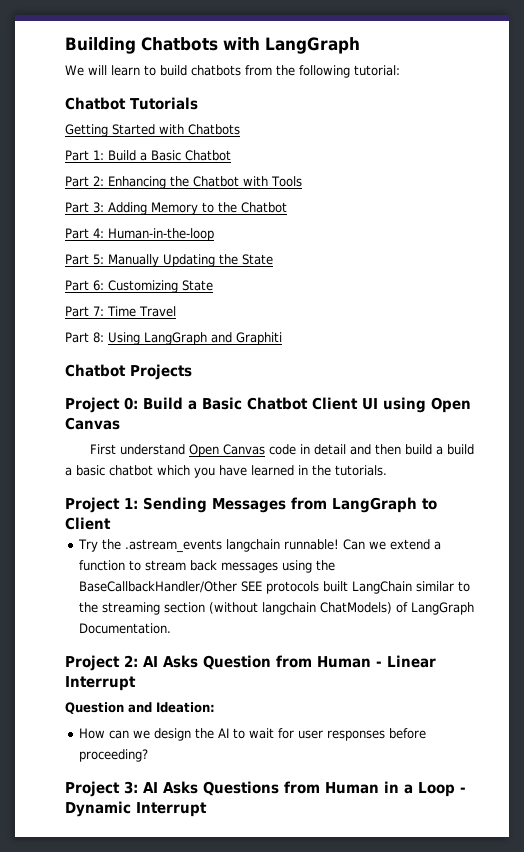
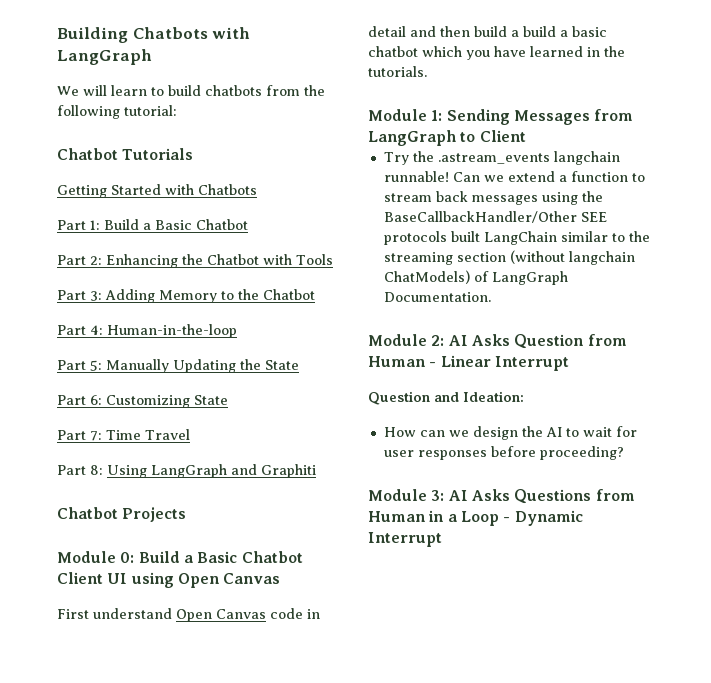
[65,397,120,413] Project -> [57,551,116,563] Module
[65,497,120,513] Project -> [368,109,427,121] Module
[65,655,120,671] Project -> [368,334,427,346] Module
[65,781,120,797] Project -> [368,489,427,501] Module

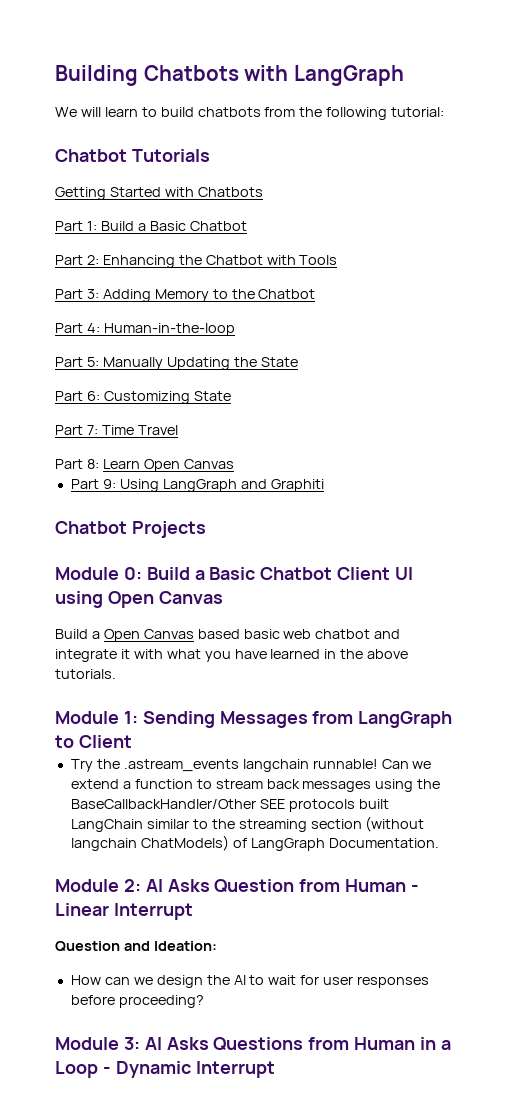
(103, 470) none -> [102,459,234,472] [70,479,116,489] Learn Open Canvas // Part 9:
[57,608,320,622] [368,26,607,37] [368,46,462,57] First understand Open Canvas code in detail and then build a build a basic chatbot which -> [55,629,401,642] [55,649,201,662] Build a Open Canvas based basic web chatbot and integrate it with what
(625, 51) none -> [367,649,409,659] above

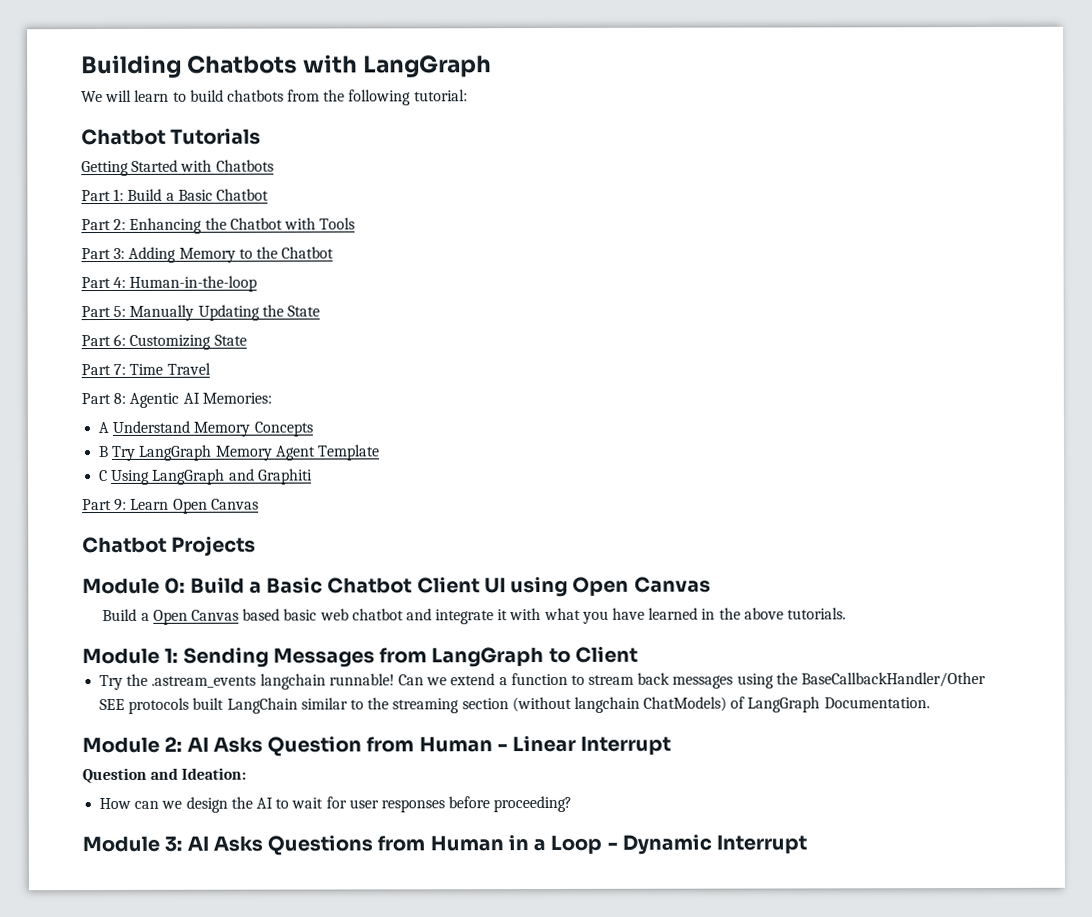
[102,459,234,472] [70,479,116,489] Learn Open Canvas // Part 9: -> [129,392,272,408] [98,420,313,437] [98,444,380,461] [99,469,109,482] Agentic AI Memories: // A Understand Memory Concepts // B Try LangGraph Memory Agent Template // C
(324, 485) none -> [82,498,259,514] // Part 9: Learn Open Canvas

